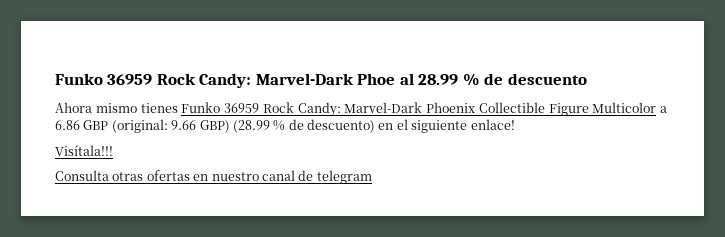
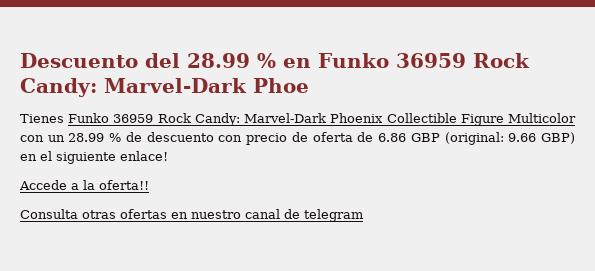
(55, 79) none -> [20,53,311,68] Descuento del 28.99 % en
[399,73,587,86] [55,102,178,113] al 28.99 % de descuento // Ahora mismo tienes -> [20,114,64,123] // Tienes
[660,106,667,113] a -> [20,132,374,145] con un 28.99 % de descuento con precio de oferta de
[232,119,375,133] (28.99 % de descuento) -> (576, 138) none
[55,145,113,156] Visítala!!! -> [19,180,149,190] Accede a la oferta!!

